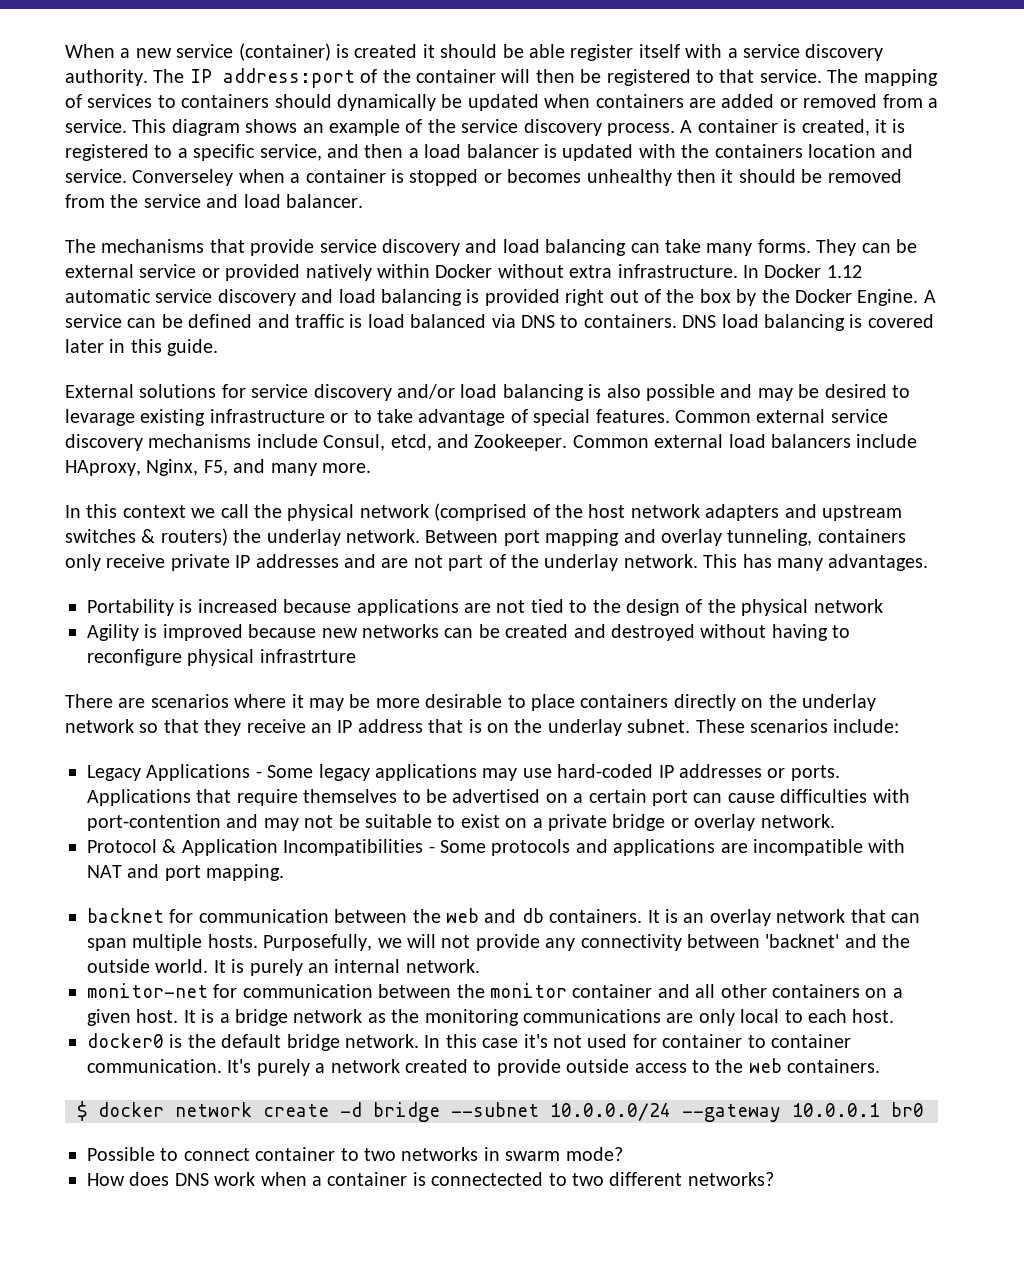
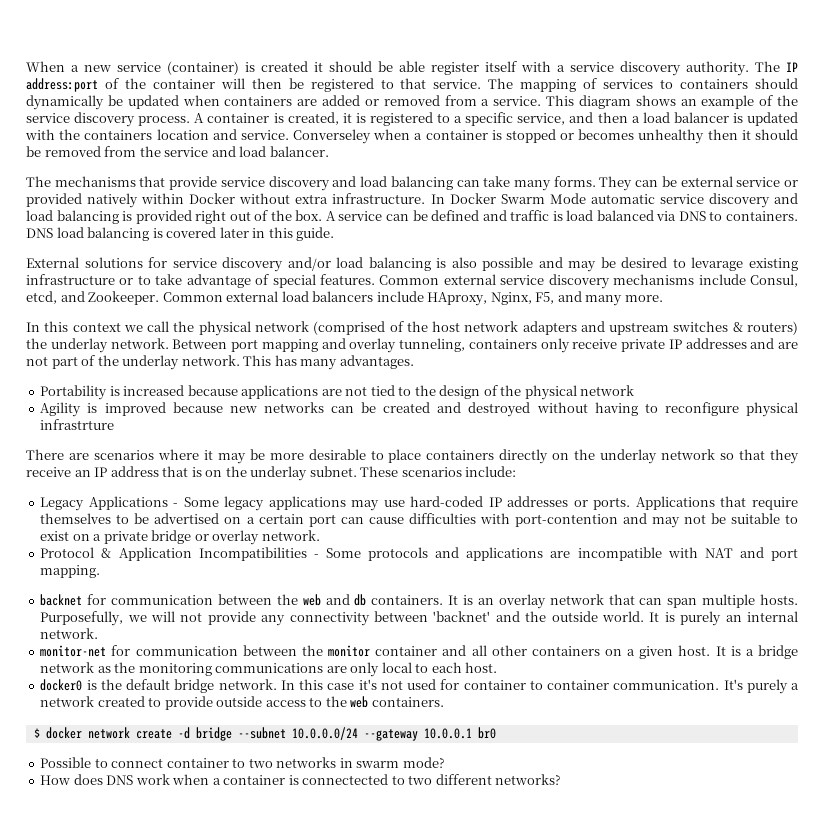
[826,265,862,278] 1.12 -> [500,193,586,204] Swarm Mode
[699,289,919,306] box by the Docker Engine. -> [295,210,323,221] box.

